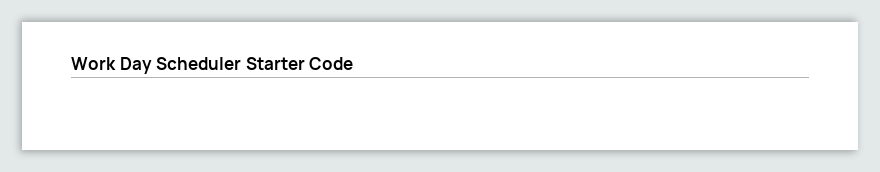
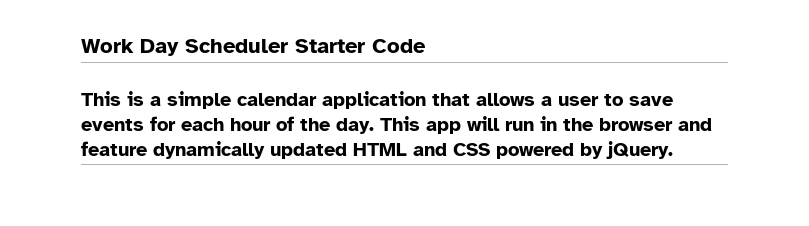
(354, 63) none -> [81,91,673,109] [81,116,712,134] [81,141,673,159] // This is a simple calendar application that allows a user to save events for each hour of the day. This app will run in the browser and feature dynamically updated HTML and CSS powered by jQuery.

